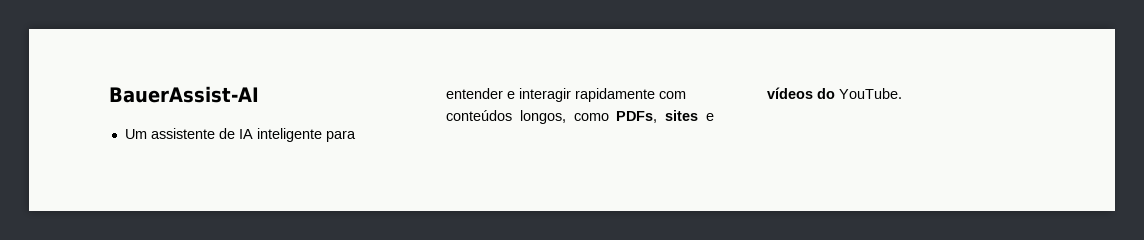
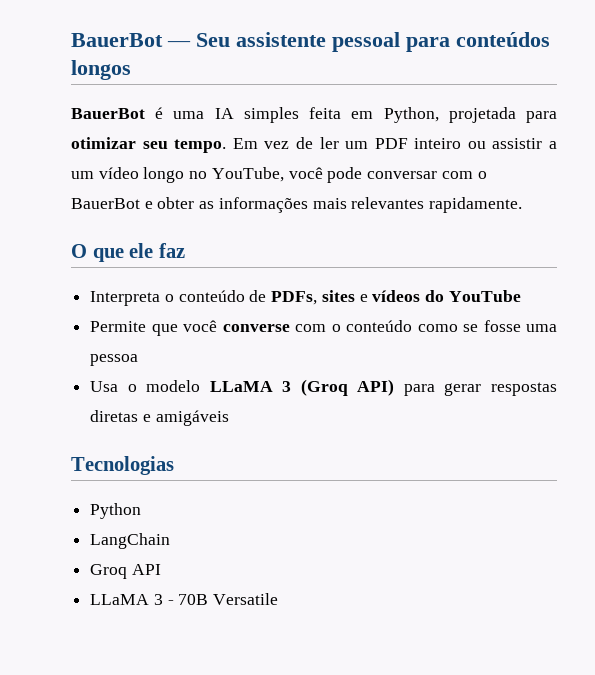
[109,86,259,103] [124,128,356,142] [445,88,686,102] [445,110,609,124] BauerAssist-AI // Um assistente de IA inteligente para entender e interagir rapidamente com conteúdos longos, como -> [71,32,550,52] [71,60,131,80] [71,107,557,123] [71,137,557,153] [71,167,487,183] [71,197,523,213] [71,243,185,262] [90,290,267,306] BauerBot — Seu assistente pessoal para conteúdos longos // BauerBot é uma IA simples feita em Python, projetada para otimizar seu tempo. Em vez de ler um PDF inteiro ou assistir a um vídeo longo no YouTube, você pode conversar com o BauerBot e obter as informações mais relevantes rapidamente. // O que ele faz // Interpreta o conteúdo de
[838,88,902,99] YouTube. -> [448,290,521,302] [90,320,558,336] [90,354,139,366] [90,379,557,396] [90,410,229,426] [71,456,174,475] [90,503,142,519] [90,533,171,549] [90,564,161,579] [90,593,279,605] YouTube // Permite que você converse com o conteúdo como se fosse uma pessoa // Usa o modelo LLaMA 3 (Groq API) para gerar respostas diretas e amigáveis // Tecnologias // Python // LangChain // Groq API // LLaMA 3 - 70B Versatile

